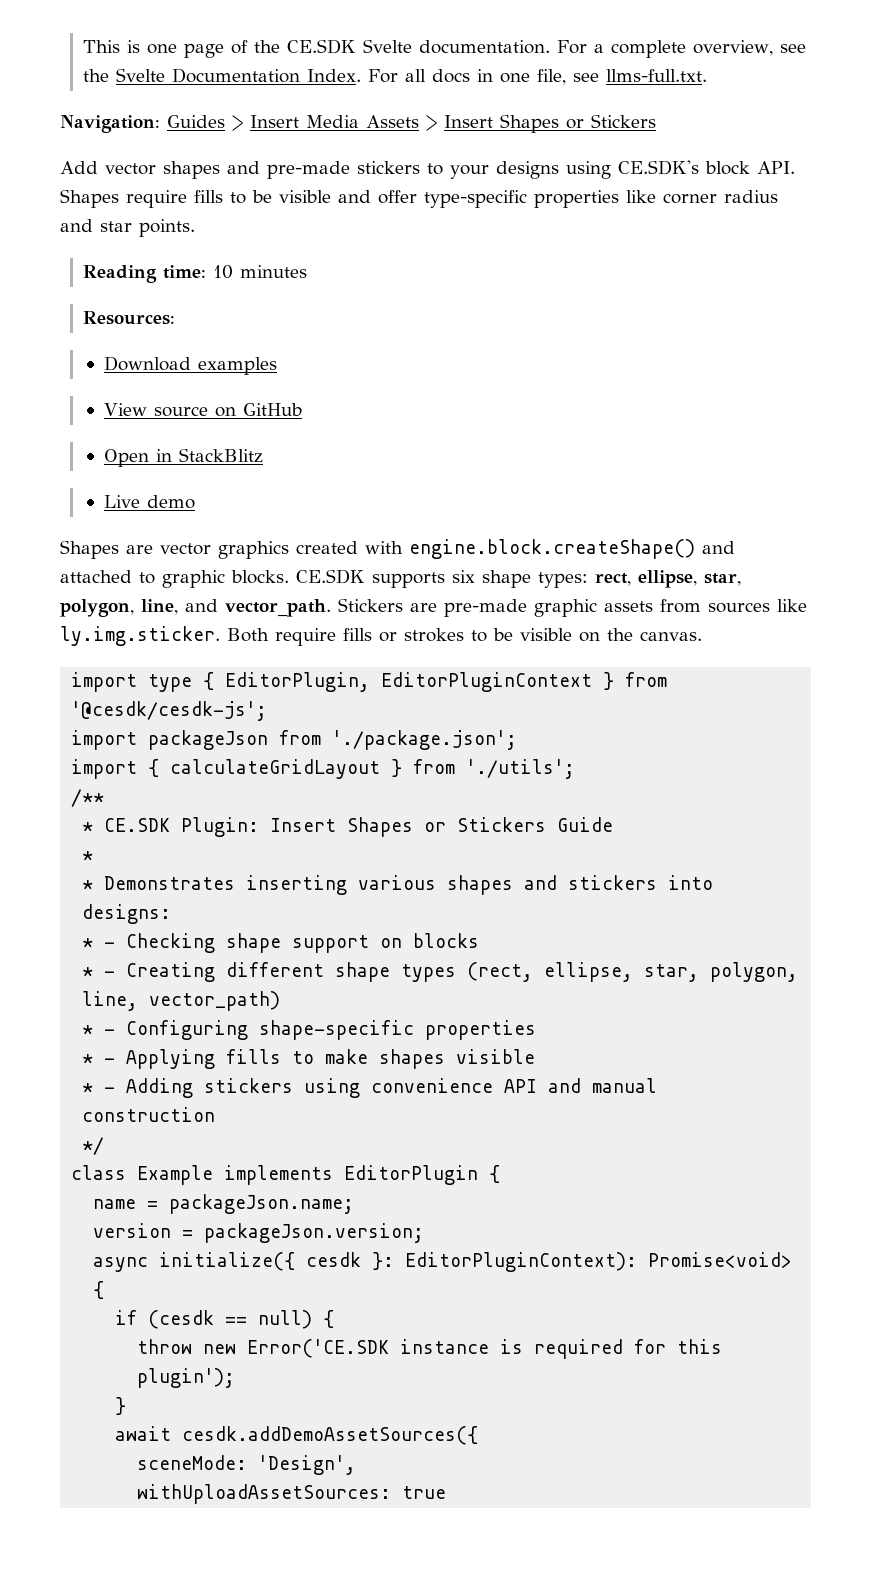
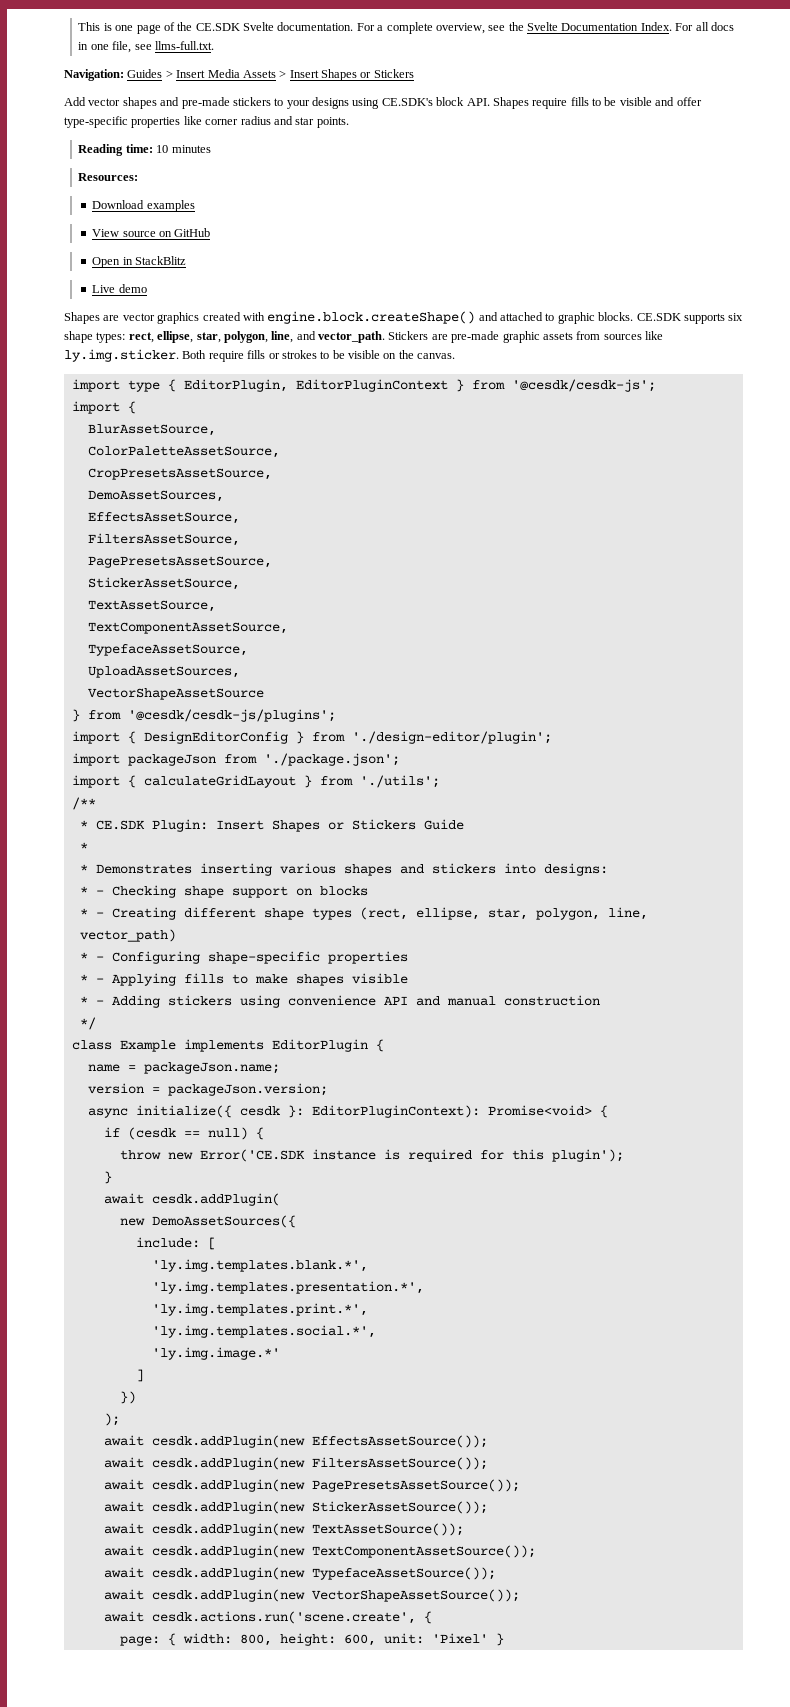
(268, 711) none -> [71,401,136,414] [87,424,216,436] [87,446,280,458] [87,468,272,480] [87,490,224,502] [87,512,240,524] [87,533,240,546] [87,556,272,568] [87,577,240,590] [87,600,216,612] [87,622,288,634] [87,644,248,656] [87,666,240,678] [87,688,264,700] [71,709,336,722] [71,731,552,744] // import { // BlurAssetSource, // ColorPaletteAssetSource, // CropPresetsAssetSource, // DemoAssetSources, // EffectsAssetSource, // FiltersAssetSource, // PagePresetsAssetSource, // StickerAssetSource, // TextAssetSource, // TextComponentAssetSource, // TypefaceAssetSource, // UploadAssetSources, // VectorShapeAssetSource // } from '@cesdk/cesdk-js/plugins'; // import { DesignEditorConfig } from './design-editor/plugin';
[182,1426,479,1445] [137,1455,357,1475] [137,1484,447,1504] cesdk.addDemoAssetSources({ // sceneMode: 'Design', // withUploadAssetSources: true -> [151,1193,280,1206] [119,1215,296,1228] [135,1237,216,1250] [151,1259,368,1272] [151,1281,424,1294] [151,1303,368,1316] [151,1325,376,1338] [151,1347,280,1360] [135,1369,144,1382] [119,1391,136,1404] [103,1413,120,1426] [103,1435,488,1448] [103,1457,488,1470] [103,1479,520,1492] [103,1501,488,1514] [103,1523,464,1536] [103,1545,536,1558] [103,1567,496,1580] [103,1589,520,1602] [103,1611,432,1624] [119,1633,504,1646] cesdk.addPlugin( // new DemoAssetSources({ // include: [ // 'ly.img.templates.blank.*', // 'ly.img.templates.presentation.*', // 'ly.img.templates.print.*', // 'ly.img.templates.social.*', // 'ly.img.image.*' // ] // }) // ); // await cesdk.addPlugin(new EffectsAssetSource()); // await cesdk.addPlugin(new FiltersAssetSource()); // await cesdk.addPlugin(new PagePresetsAssetSource()); // await cesdk.addPlugin(new StickerAssetSource()); // await cesdk.addPlugin(new TextAssetSource()); // await cesdk.addPlugin(new TextComponentAssetSource()); // await cesdk.addPlugin(new TypefaceAssetSource()); // await cesdk.addPlugin(new VectorShapeAssetSource()); // await cesdk.actions.run('scene.create', { // page: { width: 800, height: 600, unit: 'Pixel' }

